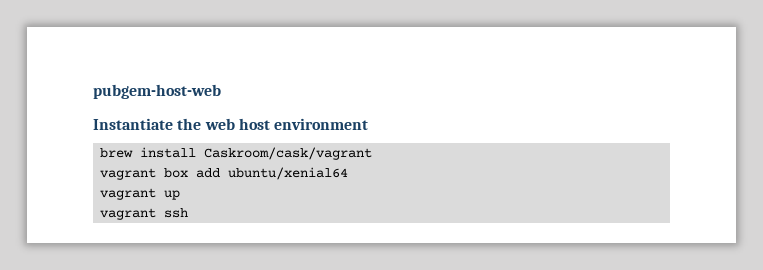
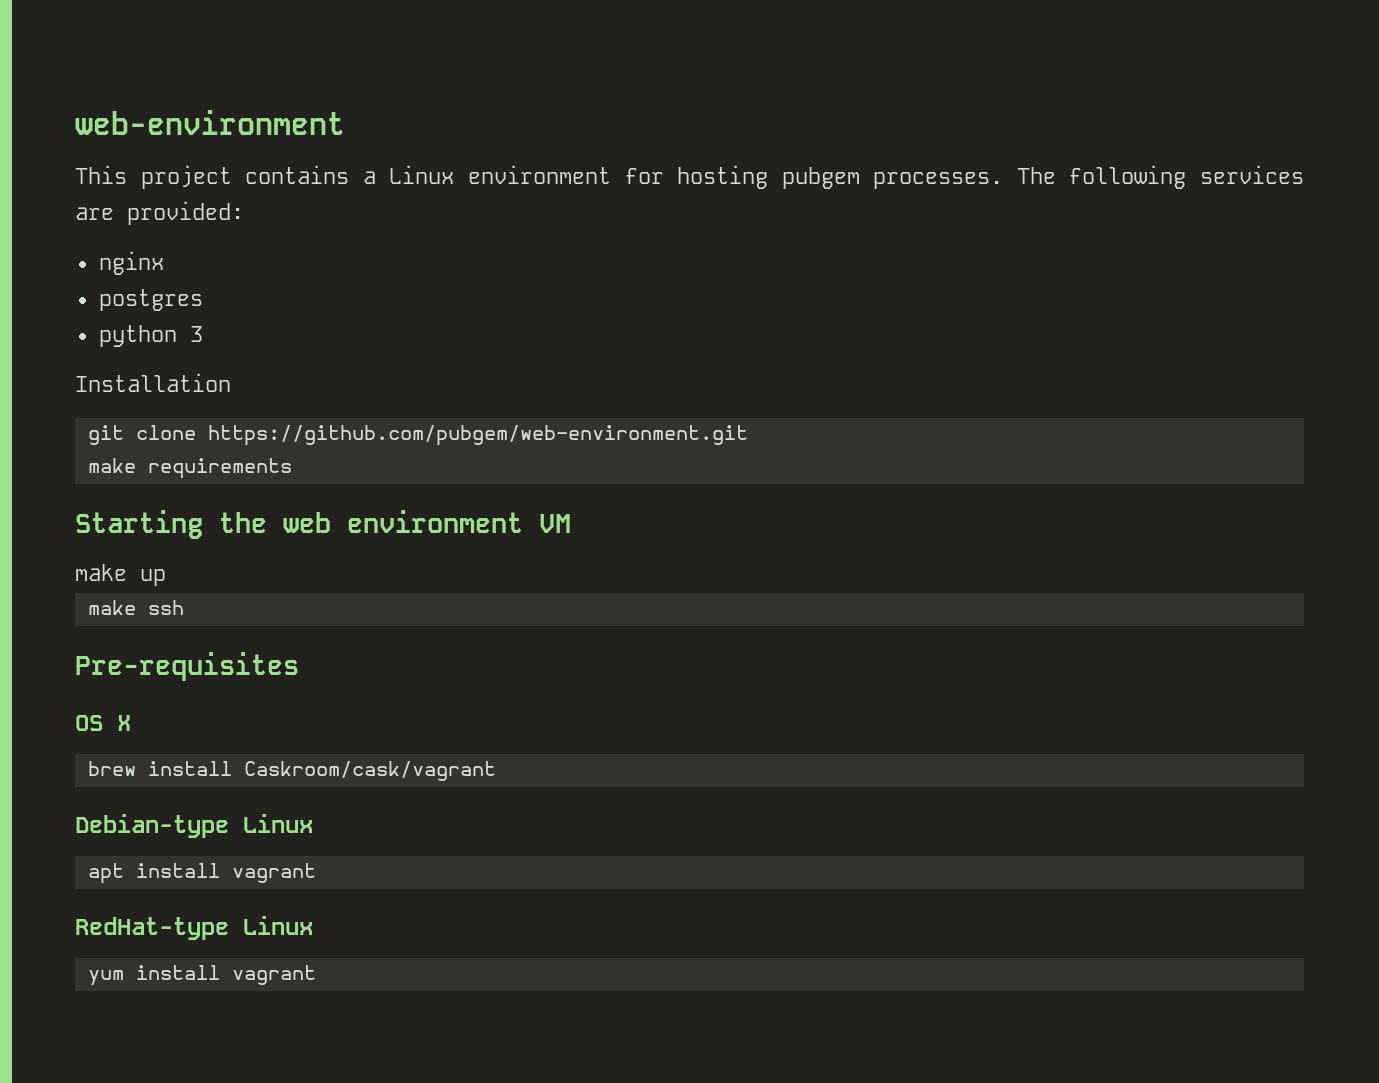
[93,84,221,99] [93,118,173,130] pubgem-host-web // Instantiate -> [75,110,345,135] [75,165,1304,189] [75,201,244,225] [98,251,164,275] [98,289,203,311] [98,325,203,347] [75,373,231,392] [87,425,748,446] [87,458,292,479] [75,510,203,539] web-environment // This project contains a Linux environment for hosting pubgem processes. The following services are provided: // nginx // postgres // python 3 // Installation // git clone https://github.com/pubgem/web-environment.git // make requirements // Starting
[238,118,369,130] [100,147,373,160] [100,167,349,180] [100,188,181,200] [100,208,189,220] host environment // brew install Caskroom/cask/vagrant // vagrant box add ubuntu/xenial64 // vagrant up // vagrant ssh -> [347,510,571,533] [75,564,166,586] [87,600,184,615] [75,652,299,681] [75,715,131,731] [87,761,496,781] [75,814,313,838] [87,863,316,884] [75,916,313,940] [87,965,316,986] environment VM // make up // make ssh // Pre-requisites // OS X // brew install Caskroom/cask/vagrant // Debian-type Linux // apt install vagrant // RedHat-type Linux // yum install vagrant

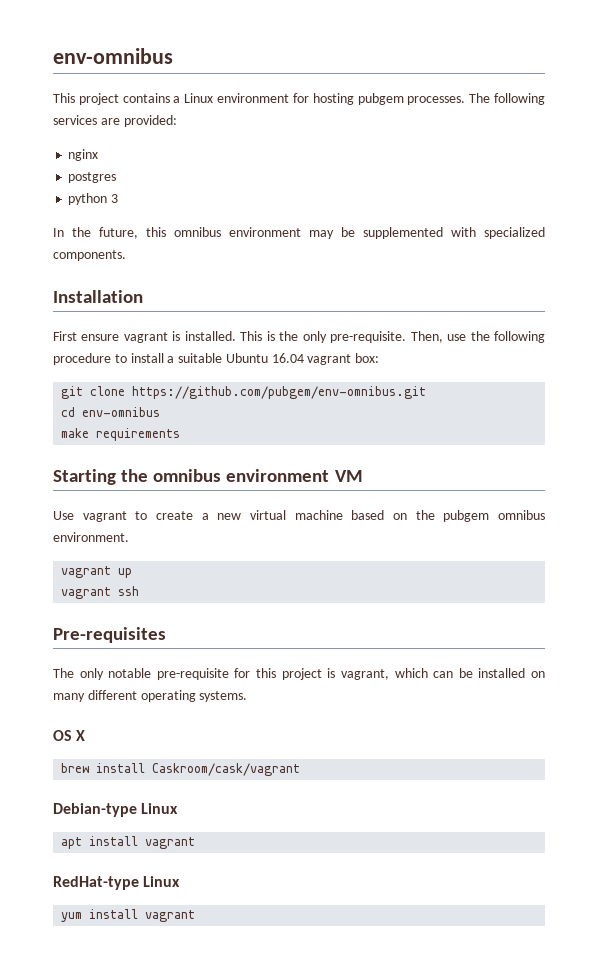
[75,110,345,135] web-environment -> [53,48,173,64] env-omnibus
[75,373,231,392] Installation -> [53,227,545,239] [53,250,126,261] [53,290,143,303] [53,331,545,343] [53,353,380,365] In the future, this omnibus environment may be supplemented with specialized components. // Installation // First ensure vagrant is installed. This is the only pre-requisite. Then, use the following procedure to install a suitable Ubuntu 16.04 vagrant box:
[207,425,748,446] https://github.com/pubgem/web-environment.git -> [132,386,427,399] [61,407,161,417] https://github.com/pubgem/env-omnibus.git // cd env-omnibus
[283,512,331,533] web -> [153,469,222,482] omnibus
[75,564,127,581] make -> [53,510,545,522] [53,532,129,542] [61,566,112,578] Use vagrant to create a new virtual machine based on the pubgem omnibus environment. // vagrant
[87,600,136,615] make -> [61,587,112,599] vagrant
(299, 666) none -> [53,668,546,680] [53,690,248,702] // The only notable pre-requisite for this project is vagrant, which can be installed on many different operating systems.

